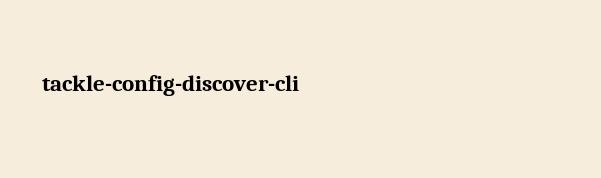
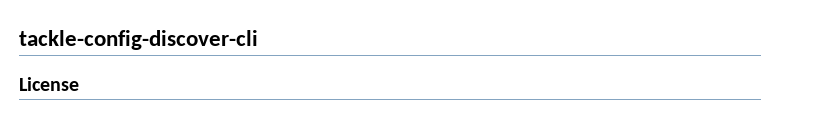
(299, 85) none -> [19,77,79,91] // License

